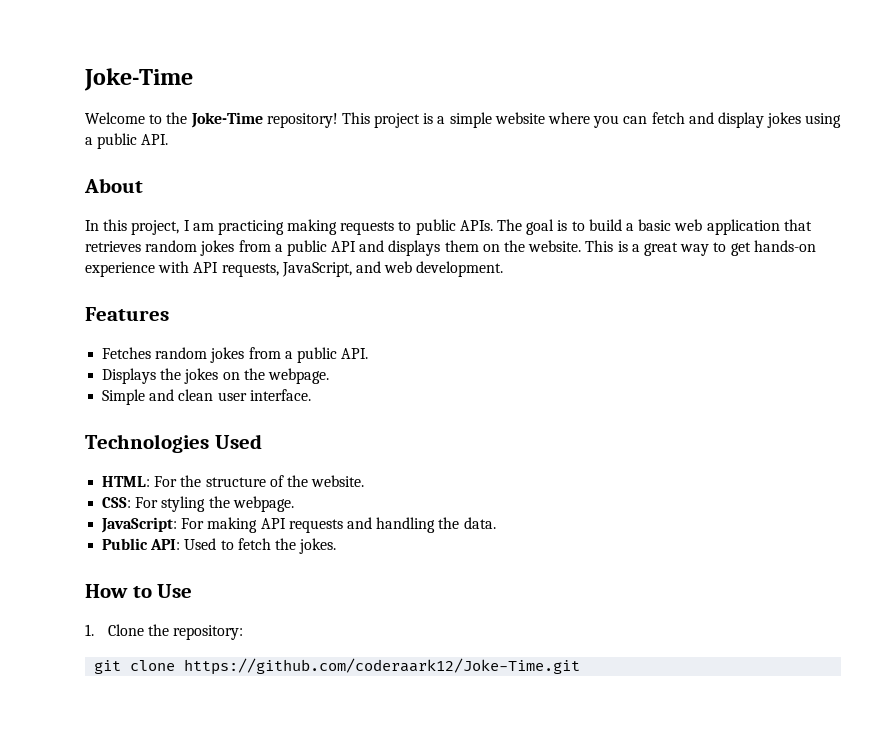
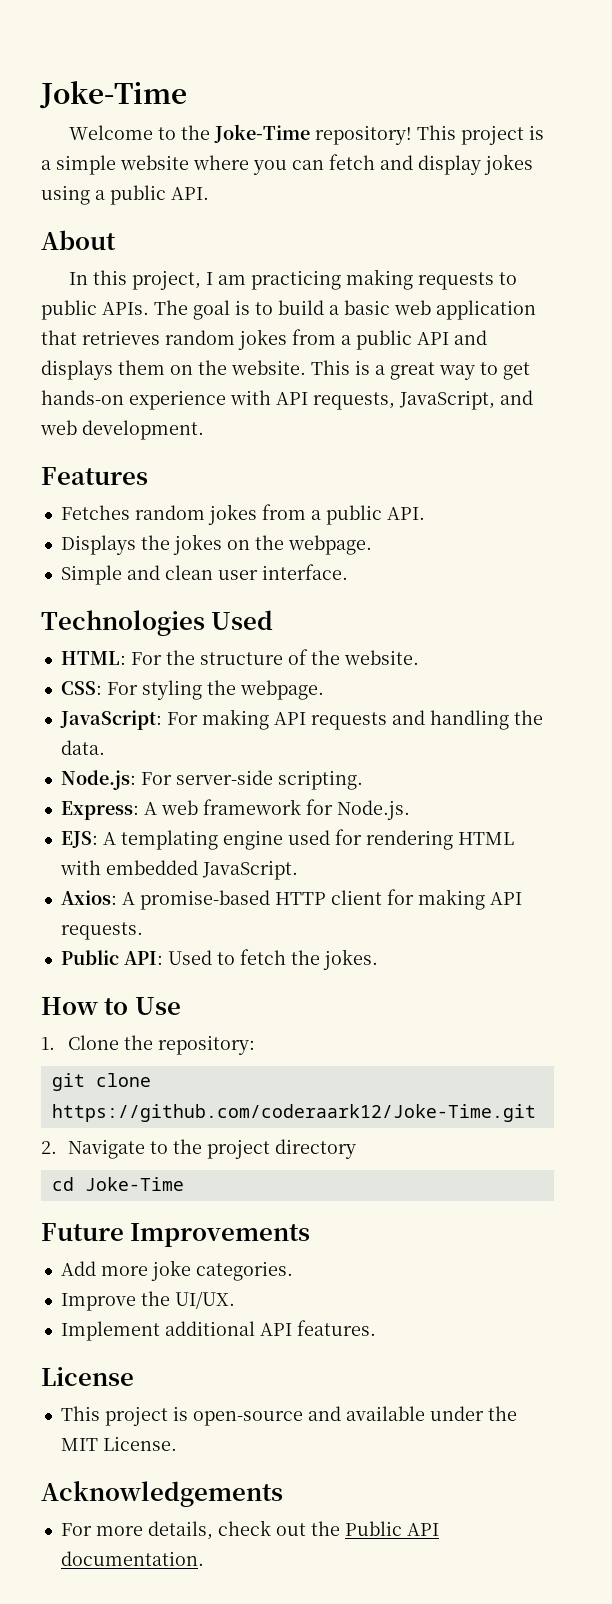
(496, 523) none -> [60,770,363,790] [60,799,410,820] [60,829,514,850] [59,860,298,880] [60,889,522,910] [60,922,143,940] // Node.js: For server-side scripting. // Express: A web framework for Node.js. // EJS: A templating engine used for rendering HTML with embedded JavaScript. // Axios: A promise-based HTTP client for making API requests.
(581, 666) none -> [41,1139,356,1159] [51,1177,184,1191] [41,1223,311,1247] [60,1260,293,1281] [60,1291,235,1311] [60,1320,376,1341] [41,1367,134,1386] [60,1406,517,1426] [60,1436,177,1451] [41,1481,283,1507] [60,1520,439,1540] [60,1551,204,1566] // 2. Navigate to the project directory // cd Joke-Time // Future Improvements // Add more joke categories. // Improve the UI/UX. // Implement additional API features. // License // This project is open-source and available under the MIT License. // Acknowledgements // For more details, check out the Public API documentation.

